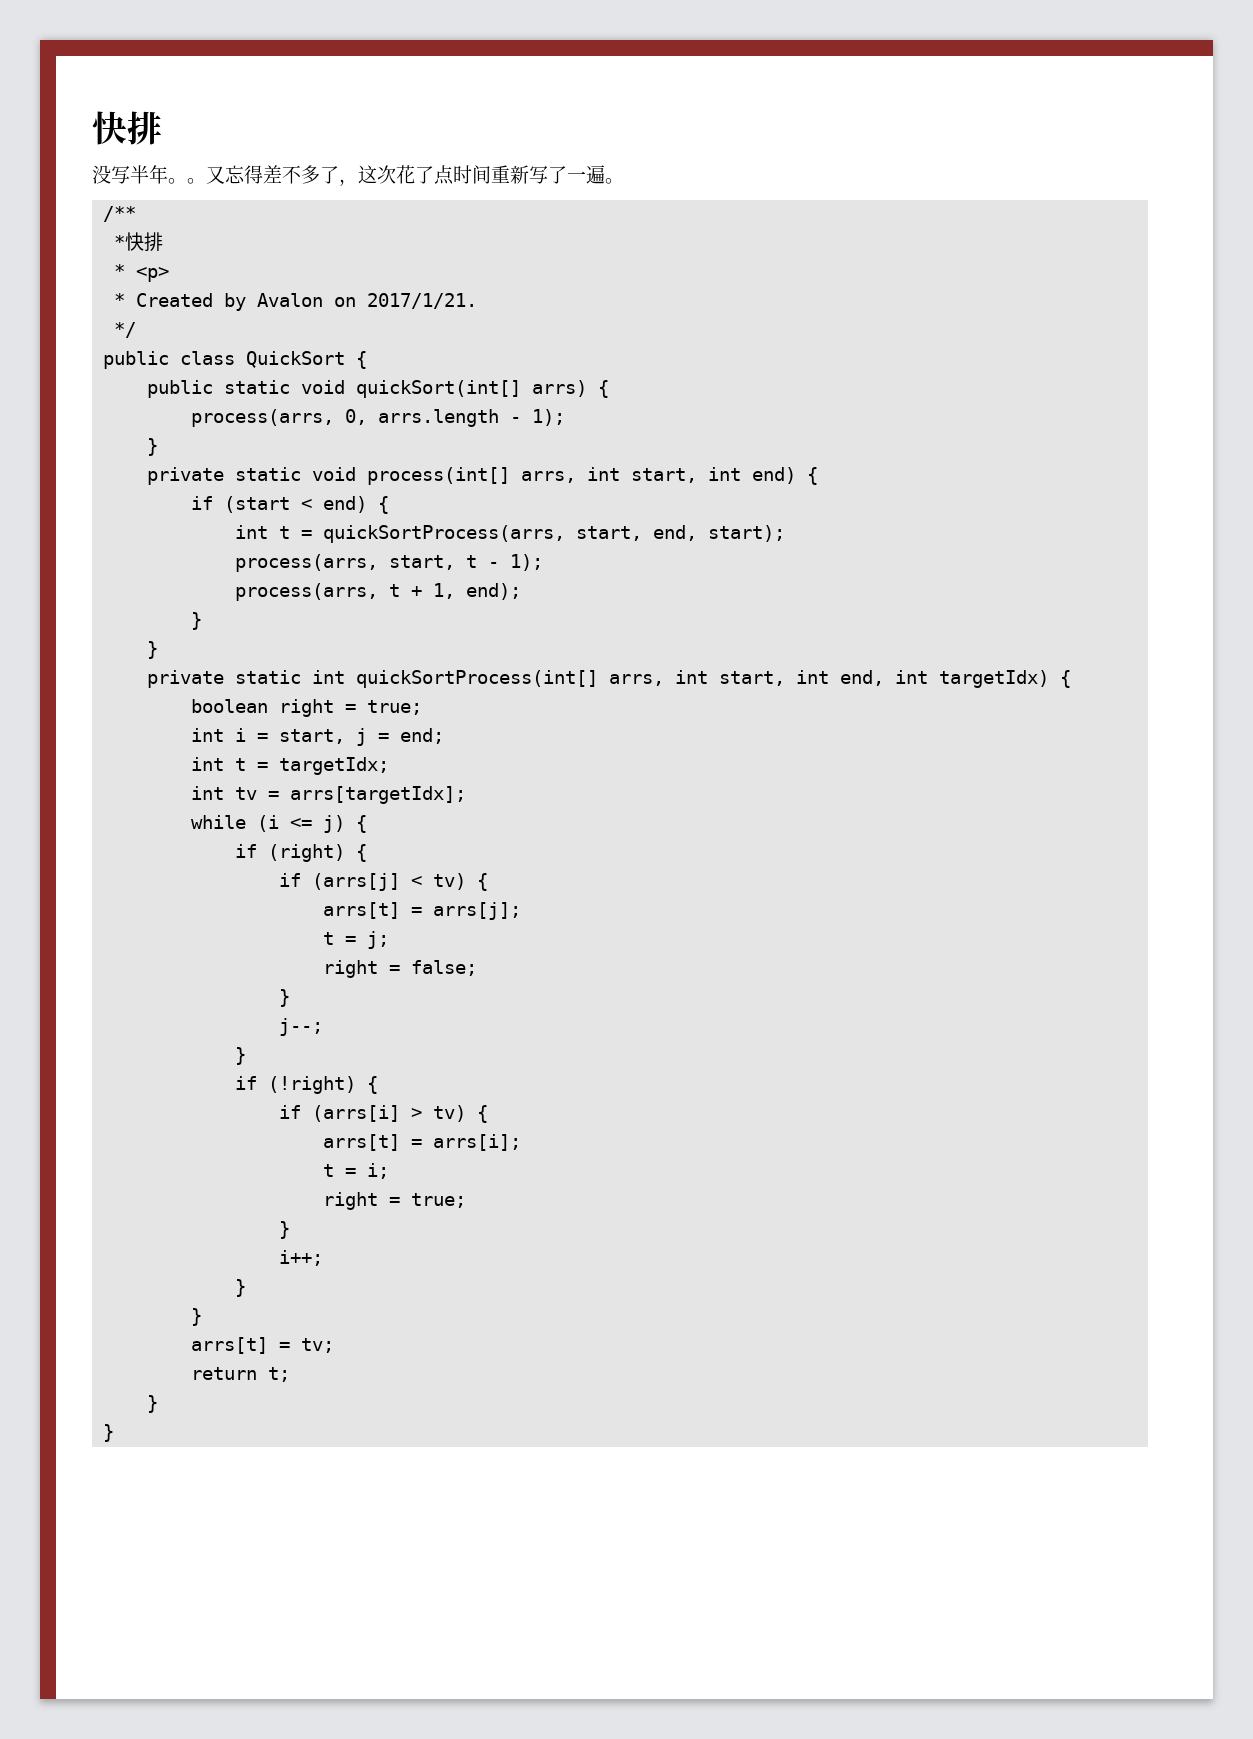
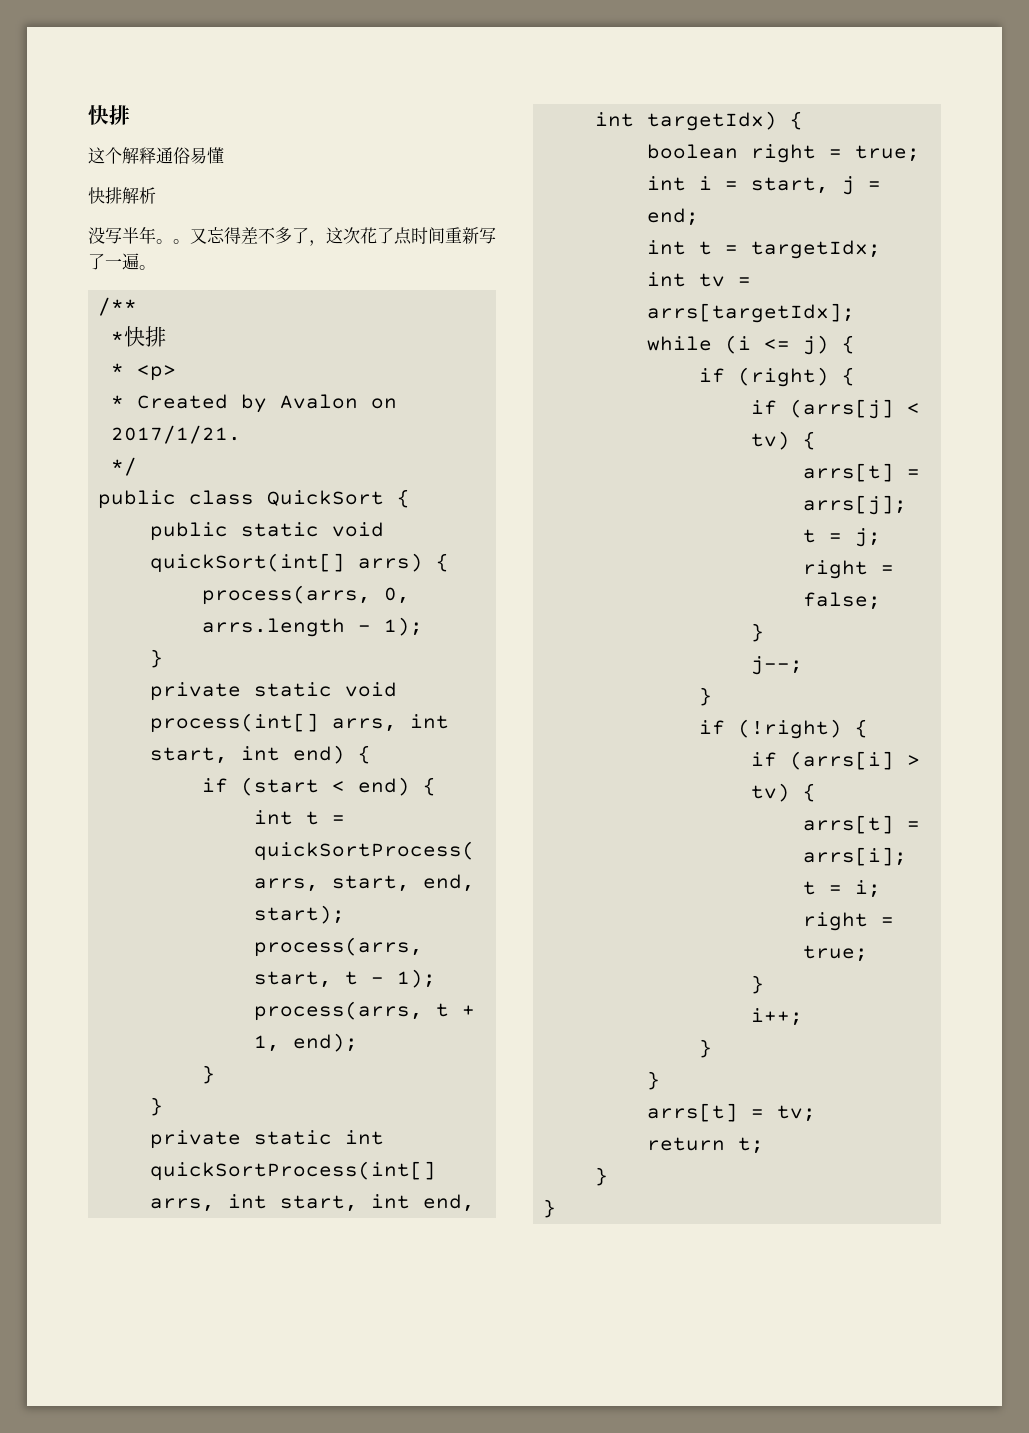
[92,111,162,145] 快排 -> [88,105,130,125] [88,147,224,164] [88,187,156,204] 快排 // 这个解释通俗易懂 // 快排解析

